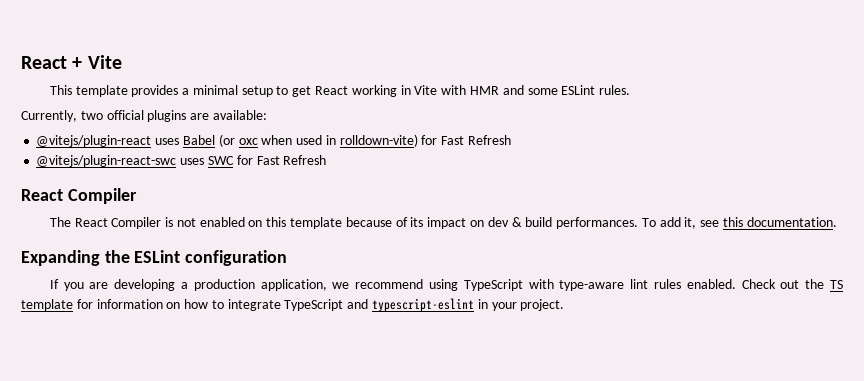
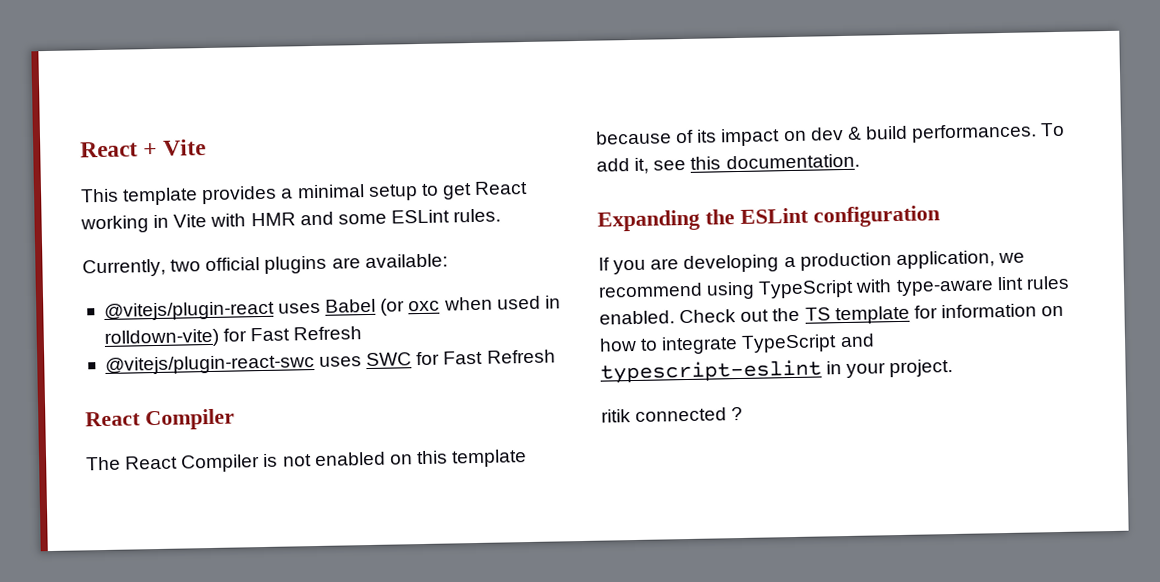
(565, 305) none -> [601,406,744,423] // ritik connected ?

